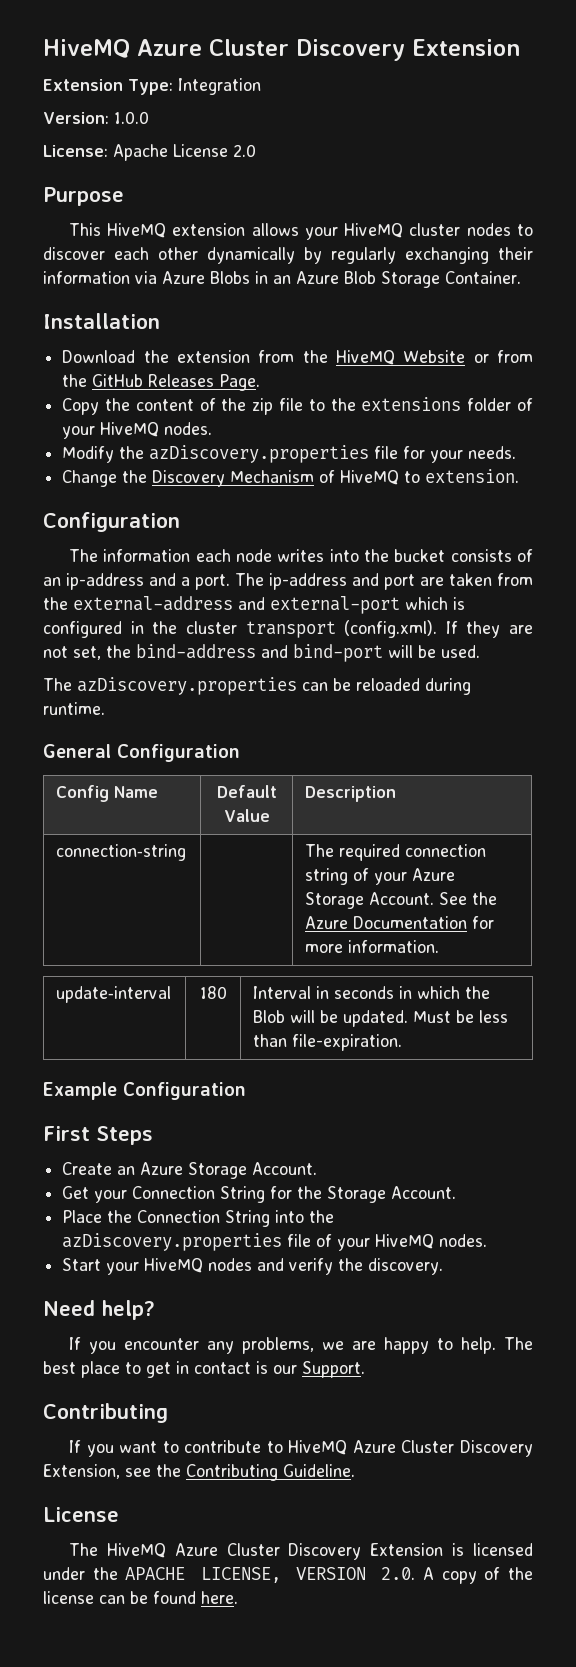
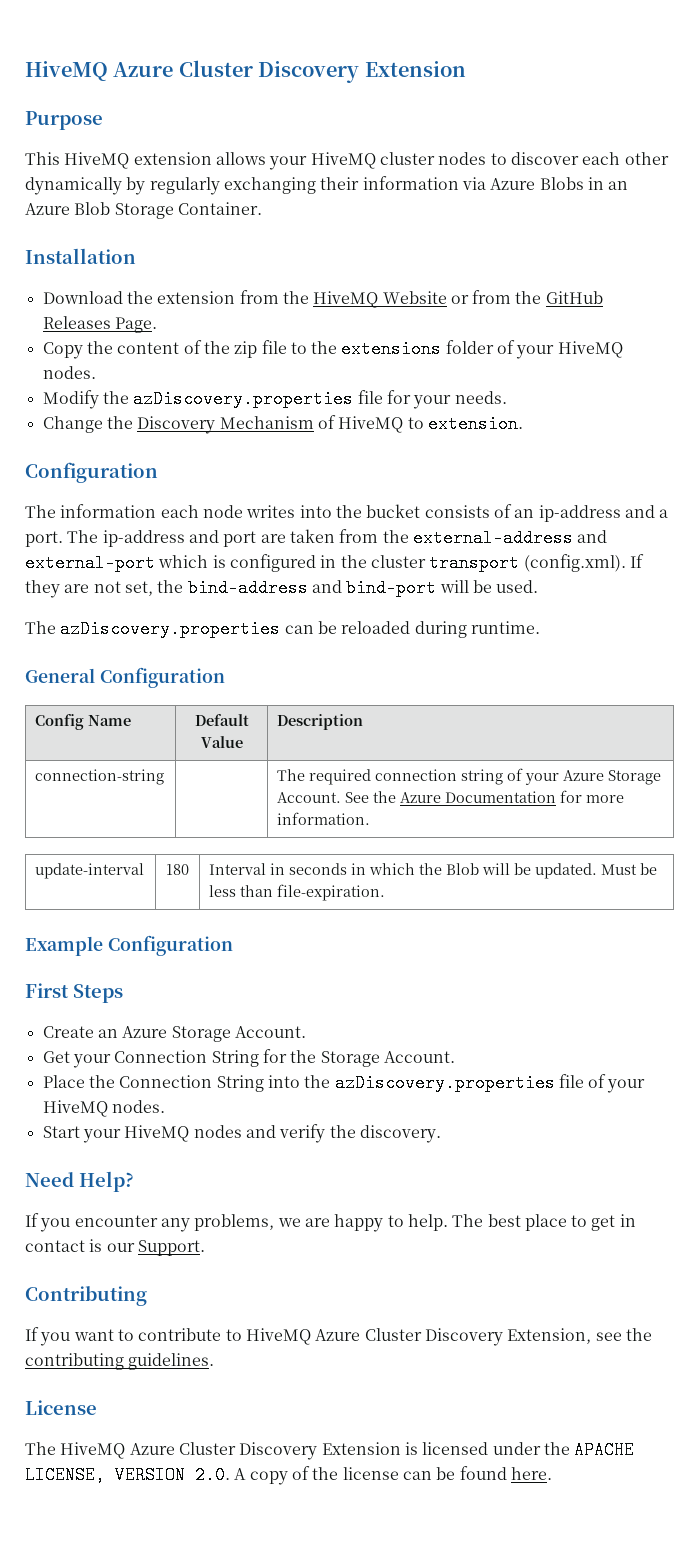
[43,39,520,61] [43,78,261,95] [43,111,149,124] [43,144,256,161] HiveMQ Azure Cluster Discovery Extension // Extension Type: Integration // Version: 1.0.0 // License: Apache License 2.0 -> [25,60,466,83] HiveMQ Azure Cluster Discovery Extension
[101,1300,155,1320] help? -> [79,1171,134,1192] Help?
[186,1464,355,1481] Contributing Guideline. -> [25,1353,215,1370] contributing guidelines.

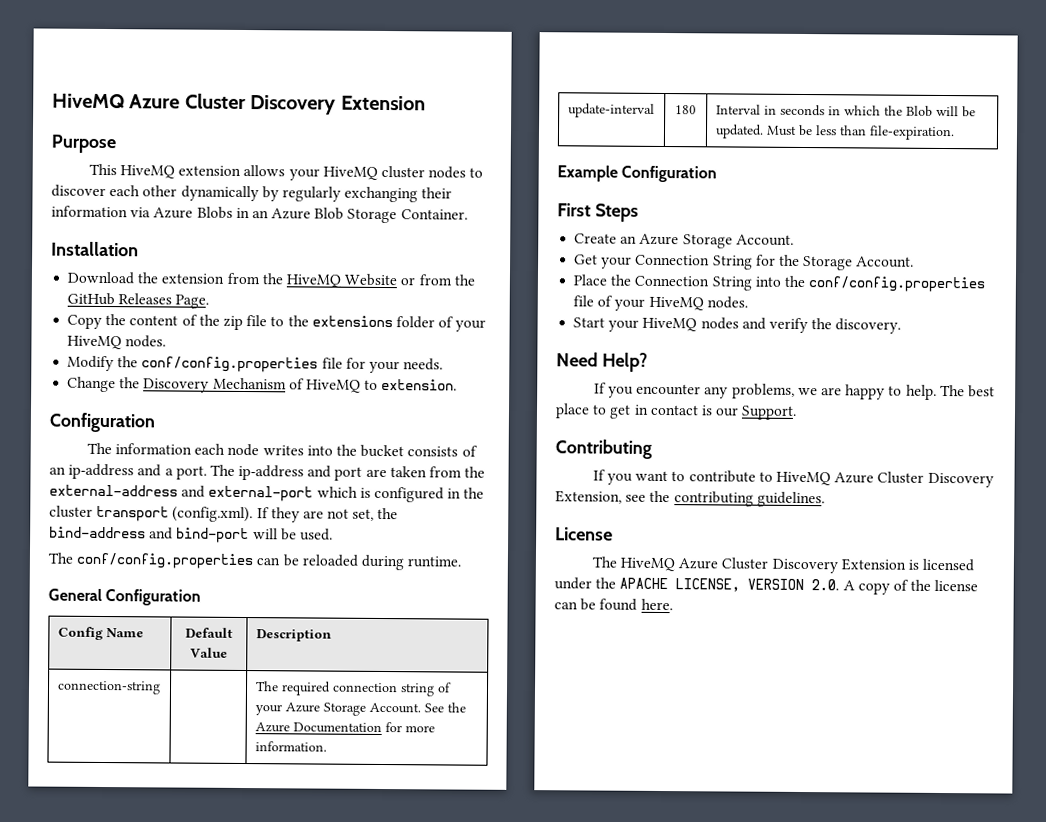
[133,390,354,408] azDiscovery.properties -> [141,356,319,373] conf/config.properties
[60,620,281,638] azDiscovery.properties -> [76,552,254,570] conf/config.properties
[334,1074,555,1092] azDiscovery.properties -> [808,276,986,293] conf/config.properties

